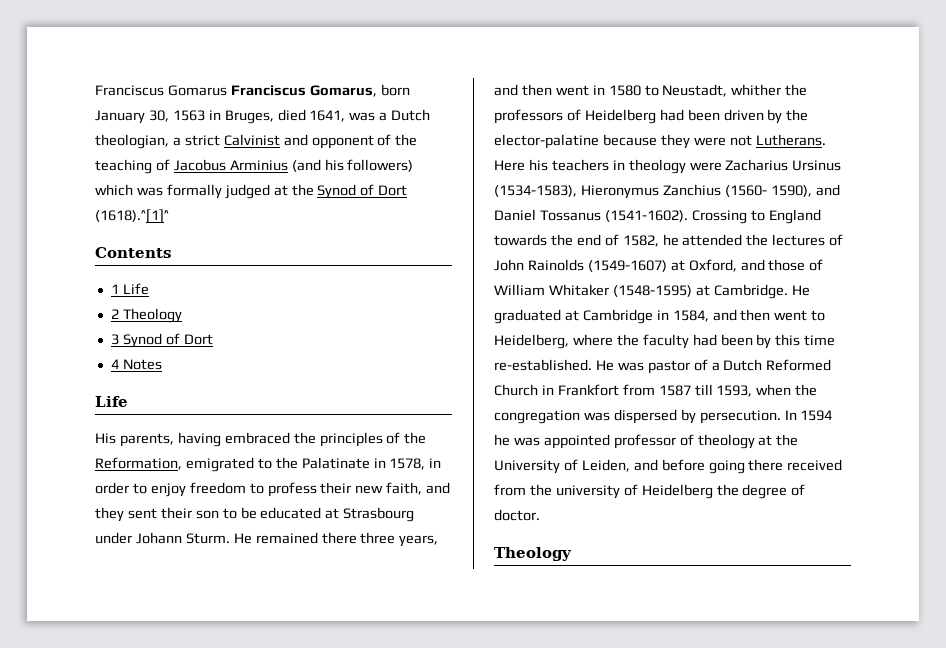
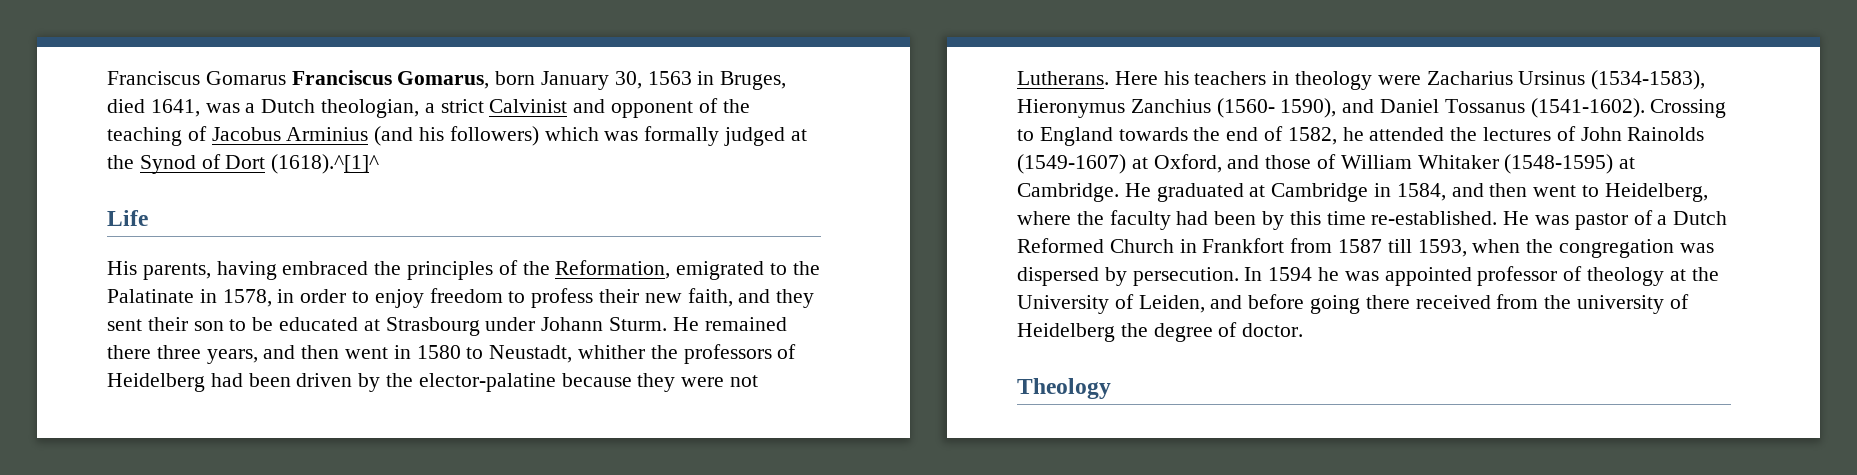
[95,247,171,258] [110,283,149,295] [110,308,182,323] [110,333,213,348] [110,359,162,370] // Contents // 1 Life // 2 Theology // 3 Synod of Dort // 4 Notes -> (380, 164) none

